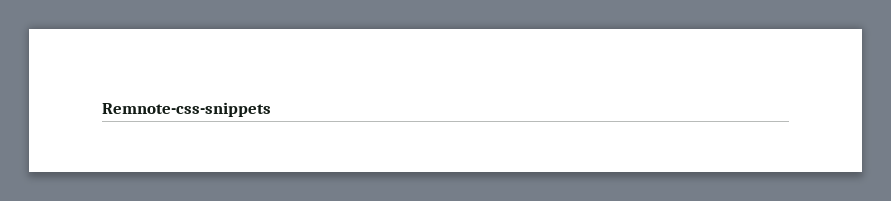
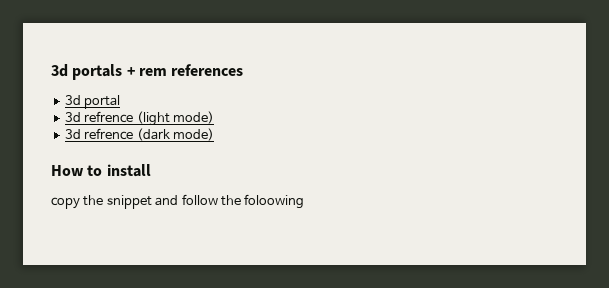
[102,102,271,117] Remnote-css-snippets -> [51,64,244,80] [64,95,121,109] [64,111,214,126] [64,128,214,141] [51,164,151,177] [51,194,305,209] 3d portals + rem references // 3d portal // 3d refrence (light mode) // 3d refrence (dark mode) // How to install // copy the snippet and follow the foloowing

